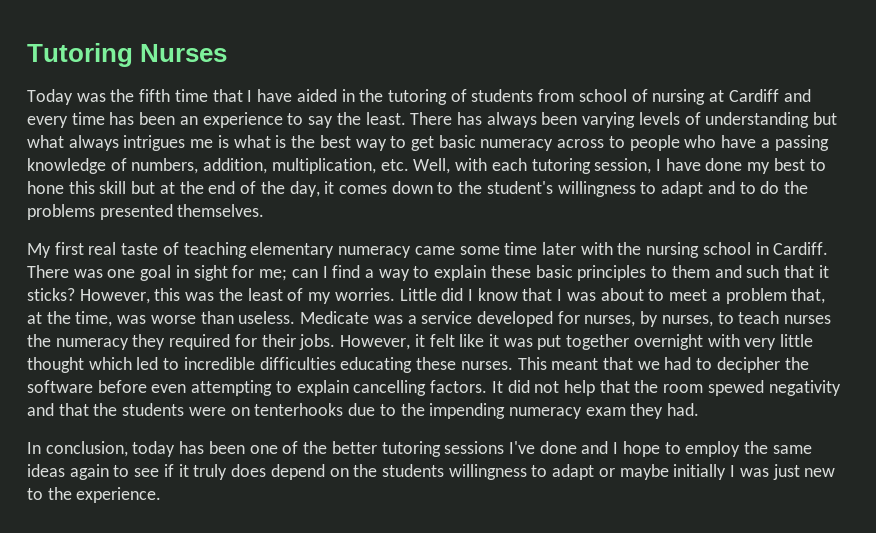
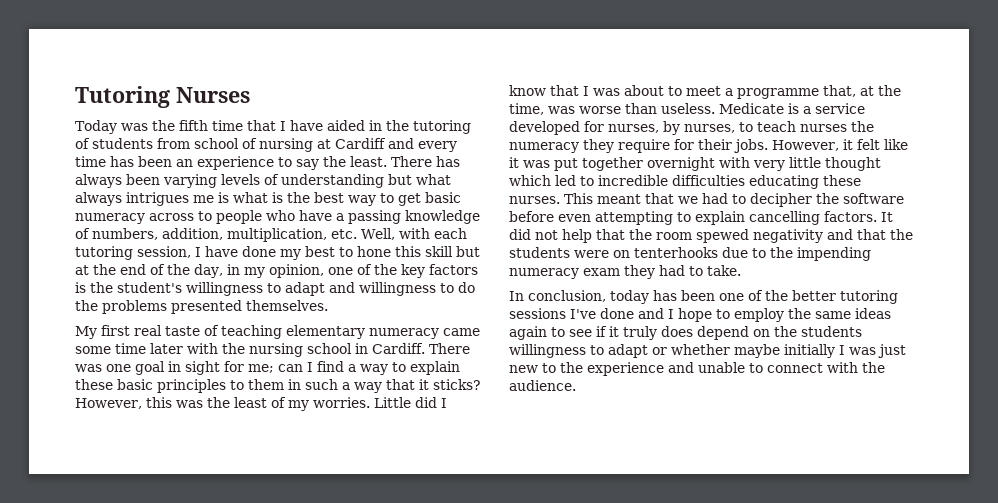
[324,181,454,194] it comes down to -> [226,264,478,278] [75,282,86,293] in my opinion, one of the key factors is
(735, 187) none -> [359,282,436,296] willingness
[714,265,780,278] and such -> [288,379,382,393] in such a way
[725,288,787,304] problem -> [737,88,819,99] programme
[373,315,403,324] was -> [788,103,799,114] is
[169,334,231,350] required -> [618,139,670,153] require
[667,403,700,416] had. -> [659,265,741,276] had to take.
(615, 472) none -> [671,344,730,355] whether
[76,487,162,503] experience. -> [587,362,885,376] [509,380,576,391] experience and unable to connect with the audience.

